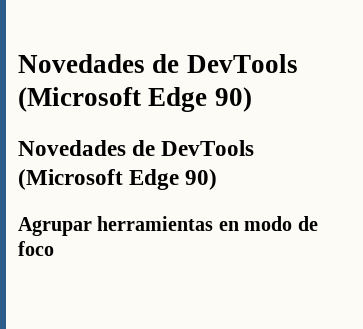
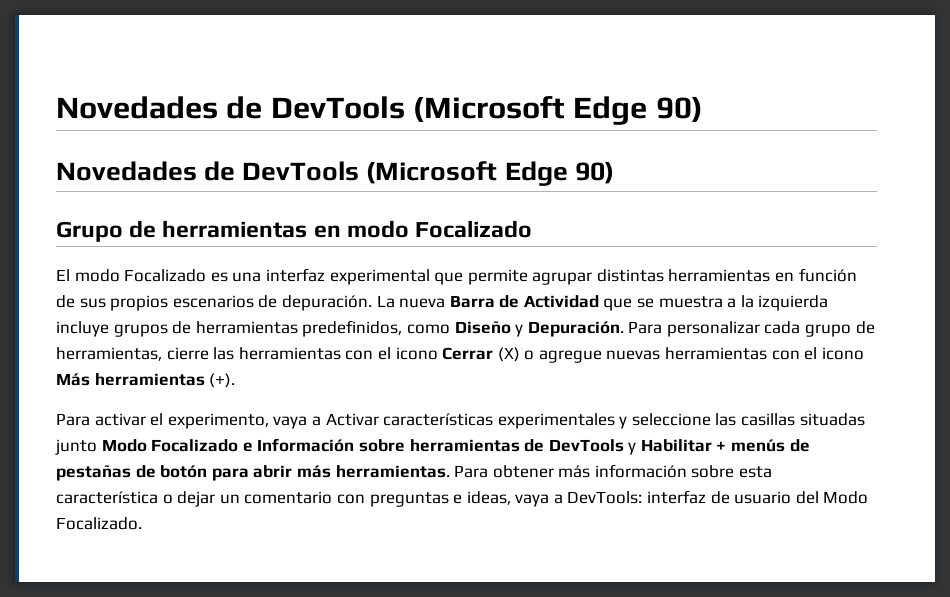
[18,217,92,236] Agrupar -> [56,220,157,242] Grupo de
[297,216,318,231] [18,241,54,256] de foco -> [415,220,533,238] [56,268,857,285] [56,295,829,311] [56,320,875,337] [56,347,864,363] [56,373,236,388] [56,413,865,429] [55,438,810,455] [56,464,773,481] [56,490,869,507] [56,517,142,530] Focalizado // El modo Focalizado es una interfaz experimental que permite agrupar distintas herramientas en función de sus propios escenarios de depuración. La nueva Barra de Actividad que se muestra a la izquierda incluye grupos de herramientas predefinidos, como Diseño y Depuración. Para personalizar cada grupo de herramientas, cierre las herramientas con el icono Cerrar (X) o agregue nuevas herramientas con el icono Más herramientas (+). // Para activar el experimento, vaya a Activar características experimentales y seleccione las casillas situadas junto Modo Focalizado e Información sobre herramientas de DevTools y Habilitar + menús de pestañas de botón para abrir más herramientas. Para obtener más información sobre esta característica o dejar un comentario con preguntas e ideas, vaya a DevTools: interfaz de usuario del Modo Focalizado.

